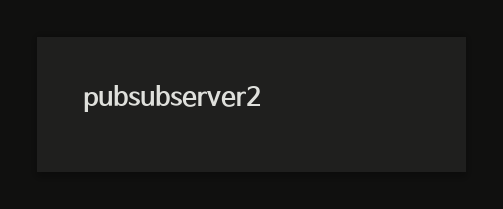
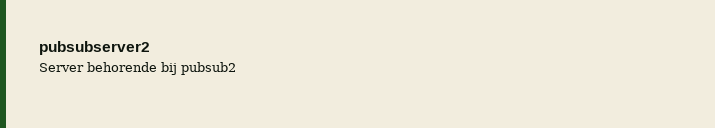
(261, 98) none -> [39,62,236,75] // Server behorende bij pubsub2

